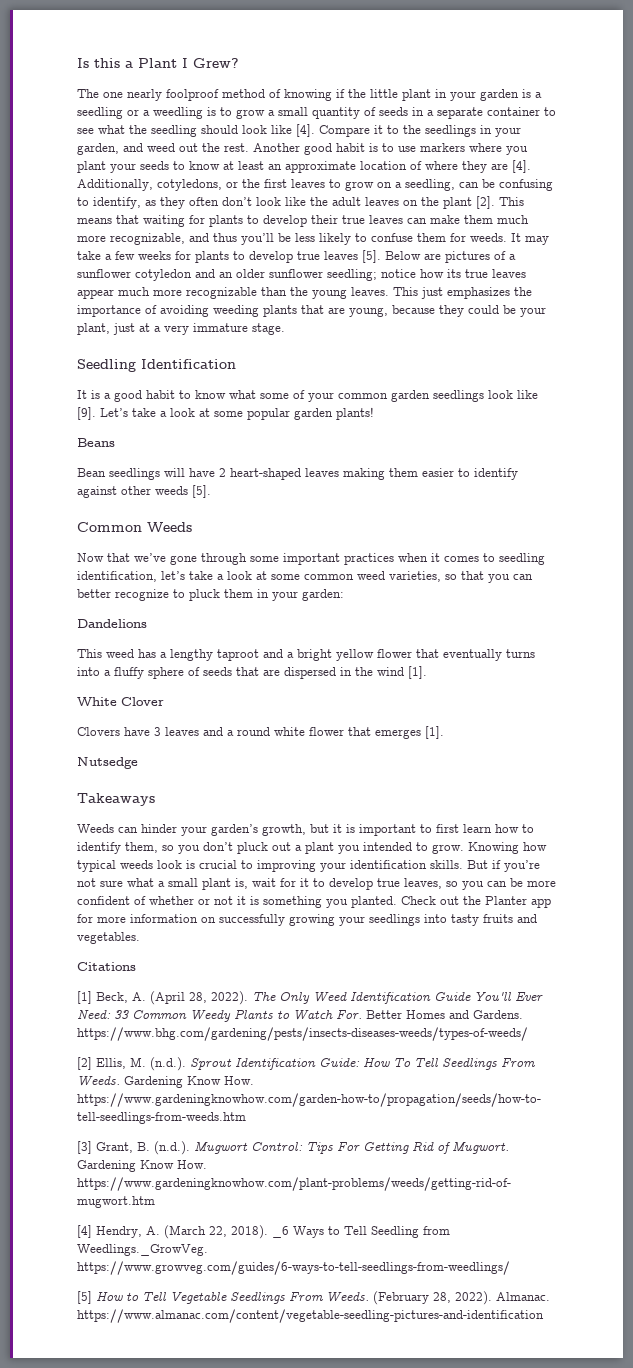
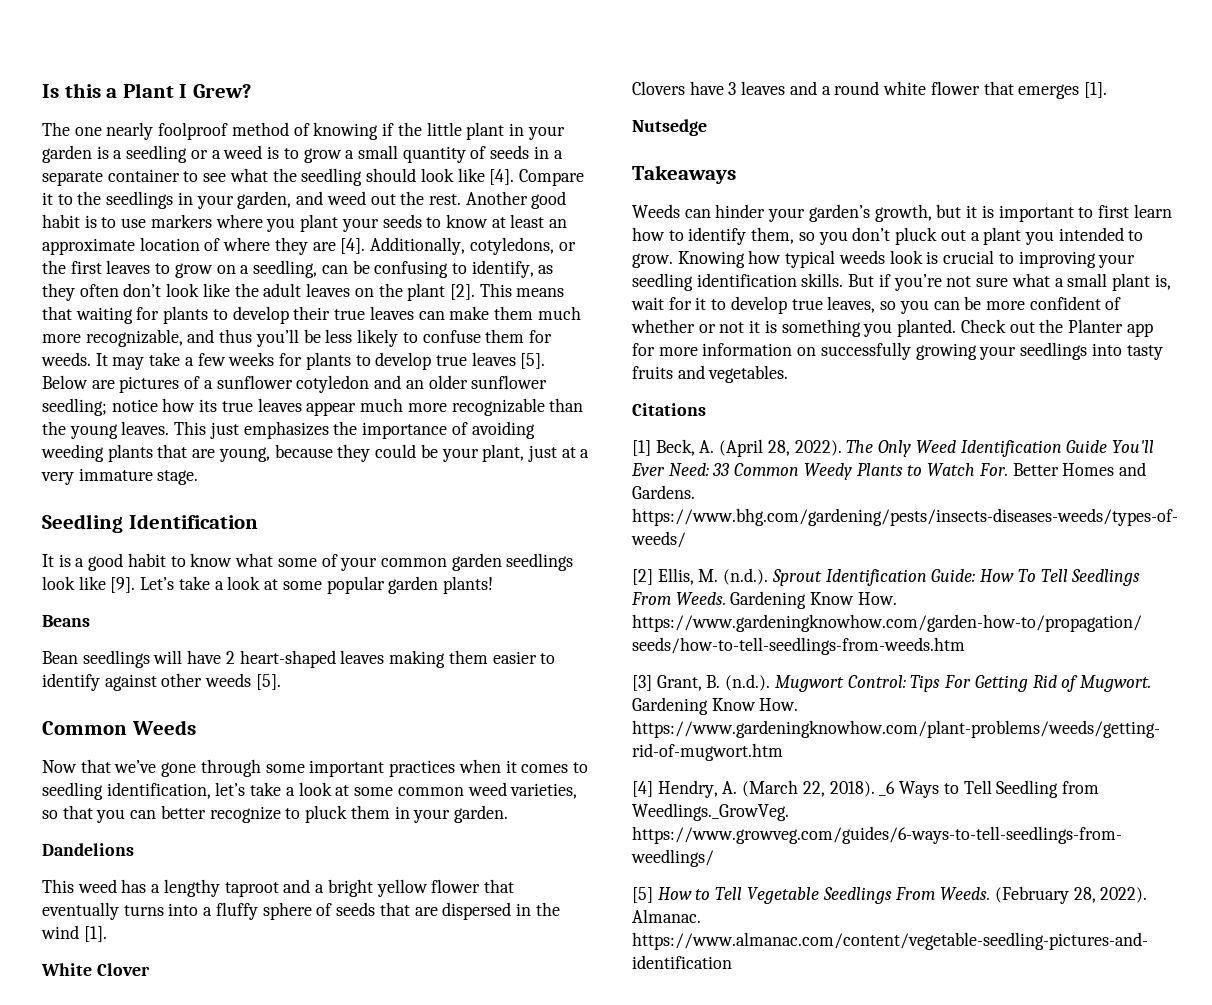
[153,107,203,119] weedling -> [223,145,263,159] weed
[302,589,344,601] garden: -> [453,805,508,823] garden.
(346, 867) none -> [632,273,693,291] seedling

